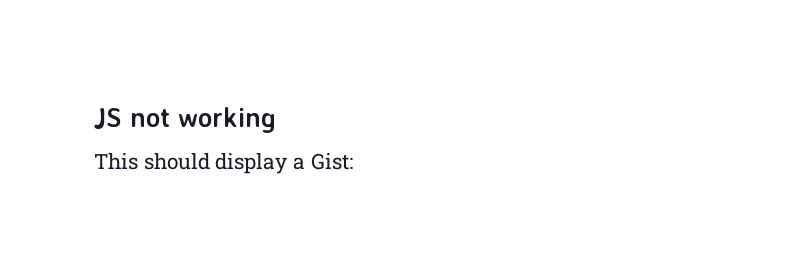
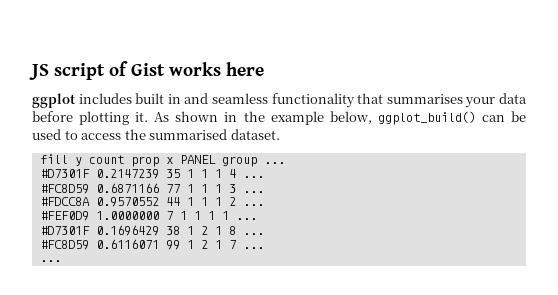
[130,107,276,133] [94,153,353,174] not working // This should display a Gist: -> [54,61,264,80] [32,93,527,108] [32,111,526,125] [32,129,280,140] [39,154,285,167] [39,169,264,179] [39,183,264,194] [39,197,264,207] [39,211,257,221] [39,225,264,236] [39,239,264,250] [39,260,61,262] script of Gist works here // ggplot includes built in and seamless functionality that summarises your data before plotting it. As shown in the example below, ggplot_build() can be used to access the summarised dataset. // fill y count prop x PANEL group ... // #D7301F 0.2147239 35 1 1 1 4 ... // #FC8D59 0.6871166 77 1 1 1 3 ... // #FDCC8A 0.9570552 44 1 1 1 2 ... // #FEF0D9 1.0000000 7 1 1 1 1 ... // #D7301F 0.1696429 38 1 2 1 8 ... // #FC8D59 0.6116071 99 1 2 1 7 ... // ...

